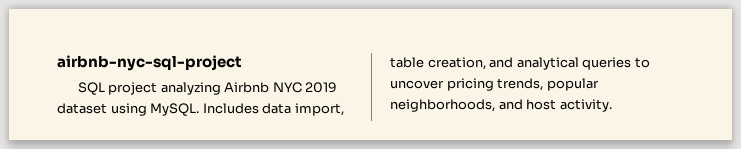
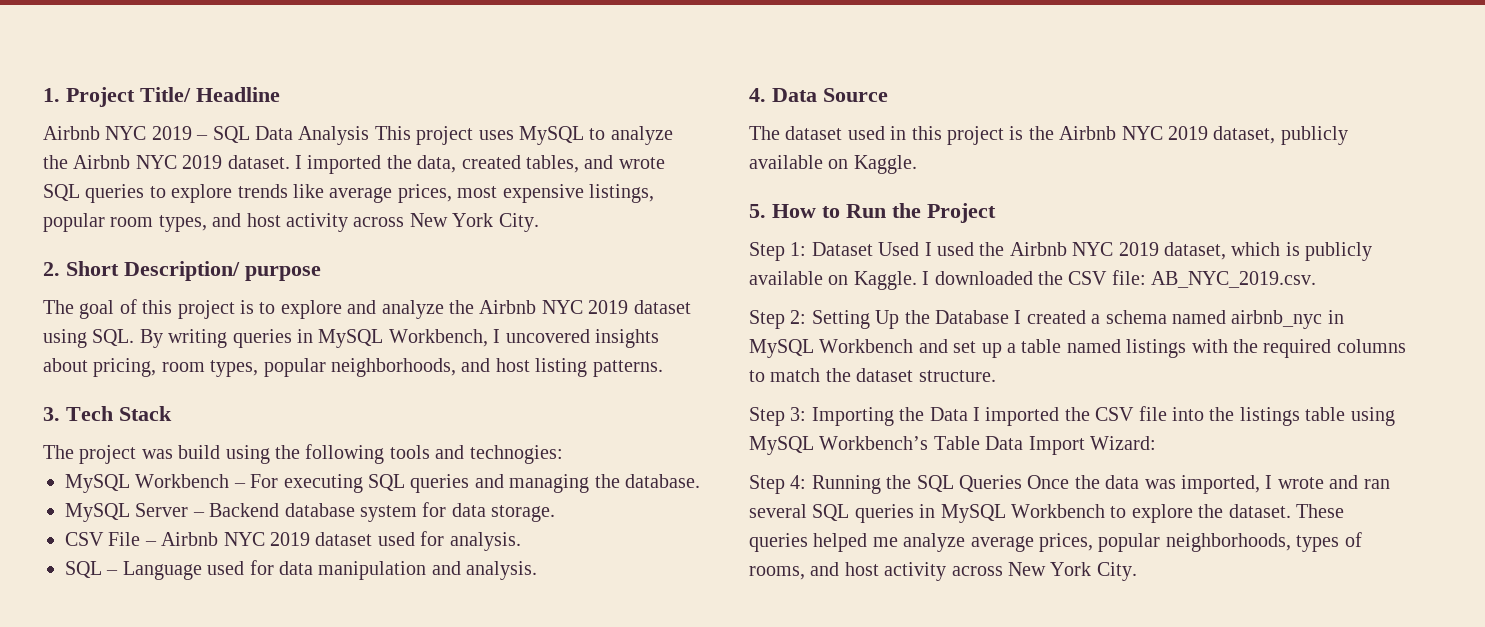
[57,55,242,71] [77,82,221,95] airbnb-nyc-sql-project // SQL project analyzing -> [43,87,280,107] [43,126,673,145] [43,155,665,174] [43,184,654,203] [43,213,539,232] [43,261,321,281] [43,299,474,319] 1. Project Title/ Headline // Airbnb NYC 2019 – SQL Data Analysis This project uses MySQL to analyze the Airbnb NYC 2019 dataset. I imported the data, created tables, and wrote SQL queries to explore trends like average prices, most expensive listings, popular room types, and host activity across New York City. // 2. Short Description/ purpose // The goal of this project is to explore and analyze the
[150,103,344,116] [390,57,650,70] [390,78,599,91] [390,99,612,112] MySQL. Includes data import, table creation, and analytical queries to uncover pricing trends, popular neighborhoods, and host activity. -> [92,329,659,348] [43,358,663,377] [43,406,172,421] [43,444,563,464] [65,474,700,493] [65,502,556,522] [65,531,521,551] [65,560,538,580] [749,88,888,102] [749,126,1348,145] [749,155,917,174] [749,203,996,223] [749,242,1373,261] [749,270,1317,290] [749,310,1344,329] [749,339,1406,358] [749,368,996,382] [749,406,1395,426] [749,436,1156,455] [749,475,1390,494] [749,504,1344,523] [749,532,1362,552] [749,562,1137,581] SQL. By writing queries in MySQL Workbench, I uncovered insights about pricing, room types, popular neighborhoods, and host listing patterns. // 3. Tech Stack // The project was build using the following tools and technogies: // MySQL Workbench – For executing SQL queries and managing the database. // MySQL Server – Backend database system for data storage. // CSV File – Airbnb NYC 2019 dataset used for analysis. // SQL – Language used for data manipulation and analysis. // 4. Data Source // The dataset used in this project is the Airbnb NYC 2019 dataset, publicly available on Kaggle. // 5. How to Run the Project // Step 1: Dataset Used I used the Airbnb NYC 2019 dataset, which is publicly available on Kaggle. I downloaded the CSV file: AB_NYC_2019.csv. // Step 2: Setting Up the Database I created a schema named airbnb_nyc in MySQL Workbench and set up a table named listings with the required columns to match the dataset structure. // Step 3: Importing the Data I imported the CSV file into the listings table using MySQL Workbench’s Table Data Import Wizard: // Step 4: Running the SQL Queries Once the data was imported, I wrote and ran several SQL queries in MySQL Workbench to explore the dataset. These queries helped me analyze average prices, popular neighborhoods, types of rooms, and host activity across New York City.

